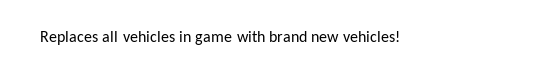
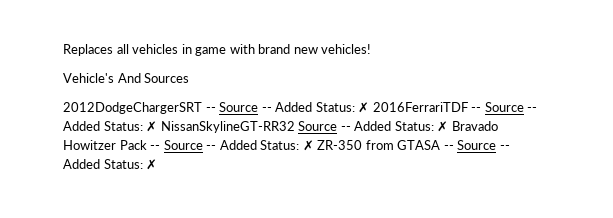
(400, 36) none -> [63,73,190,83] [63,102,538,114] [63,121,498,133] [63,140,510,151] [63,159,158,170] // Vehicle's And Sources // 2012DodgeChargerSRT -- Source -- Added Status: ✗ 2016FerrariTDF -- Source -- Added Status: ✗ NissanSkylineGT-RR32 Source -- Added Status: ✗ Bravado Howitzer Pack -- Source -- Added Status: ✗ ZR-350 from GTASA -- Source -- Added Status: ✗

